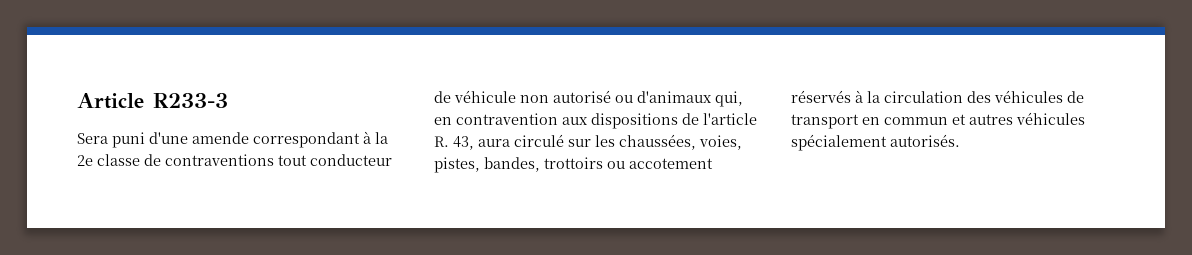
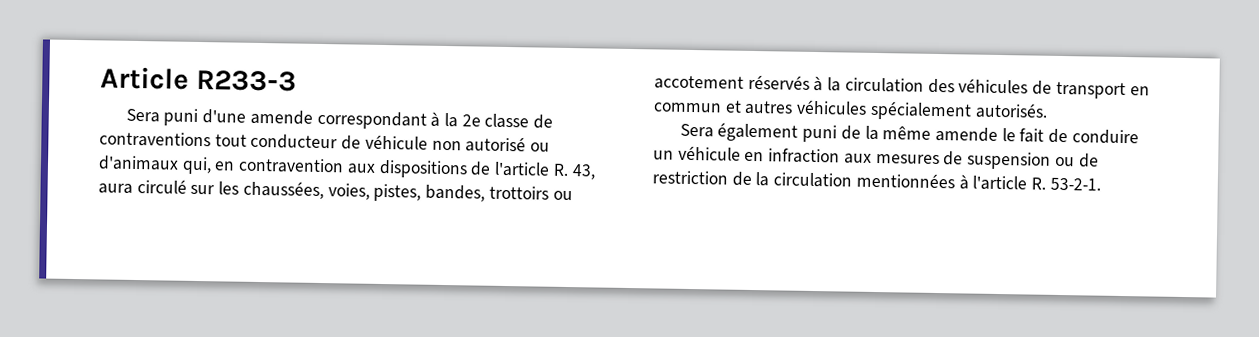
(960, 140) none -> [679,122,1139,145] [653,145,1099,170] [652,170,1101,191] // Sera également puni de la même amende le fait de conduire un véhicule en infraction aux mesures de suspension ou de restriction de la circulation mentionnées à l'article R. 53-2-1.

